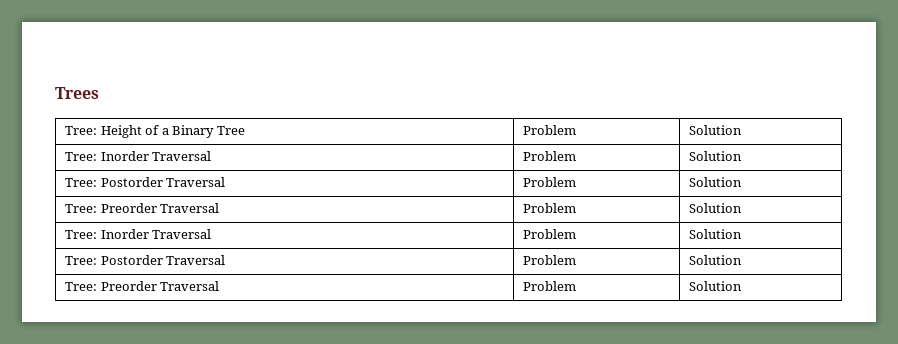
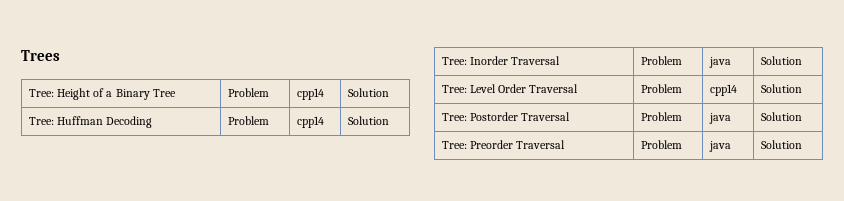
[689,125,743,135] [65,151,212,161] [523,151,577,161] [689,151,743,161] [65,177,226,187] [523,177,577,187] [689,177,743,187] [65,203,220,213] [523,203,577,213] [689,203,743,213] [65,229,212,239] [523,229,577,239] [689,229,743,239] [65,255,226,265] [523,255,577,265] [689,255,743,265] [65,281,220,291] [523,281,577,291] | Solution // Tree: Inorder Traversal | Problem | Solution // Tree: Postorder Traversal | Problem | Solution // Tree: Preorder Traversal | Problem | Solution // Tree: Inorder Traversal | Problem | Solution // Tree: Postorder Traversal | Problem | Solution // Tree: Preorder Traversal | Problem -> [296,88,324,100] [347,88,389,97] [28,116,153,128] [227,116,269,125] [296,116,324,128] [347,116,389,125] [441,56,561,65] [640,56,682,65] [708,57,731,68] [760,56,802,65] [441,84,579,93] [640,84,682,93] [709,84,737,96] [760,84,802,93] [441,112,571,121] [640,112,682,121] [708,113,731,124] [760,112,802,121] [441,140,566,149] [640,140,682,149] [708,141,731,152] | cpp14 | Solution // Tree: Huffman Decoding | Problem | cpp14 | Solution // Tree: Inorder Traversal | Problem | java | Solution // Tree: Level Order Traversal | Problem | cpp14 | Solution // Tree: Postorder Traversal | Problem | java | Solution // Tree: Preorder Traversal | Problem | java

